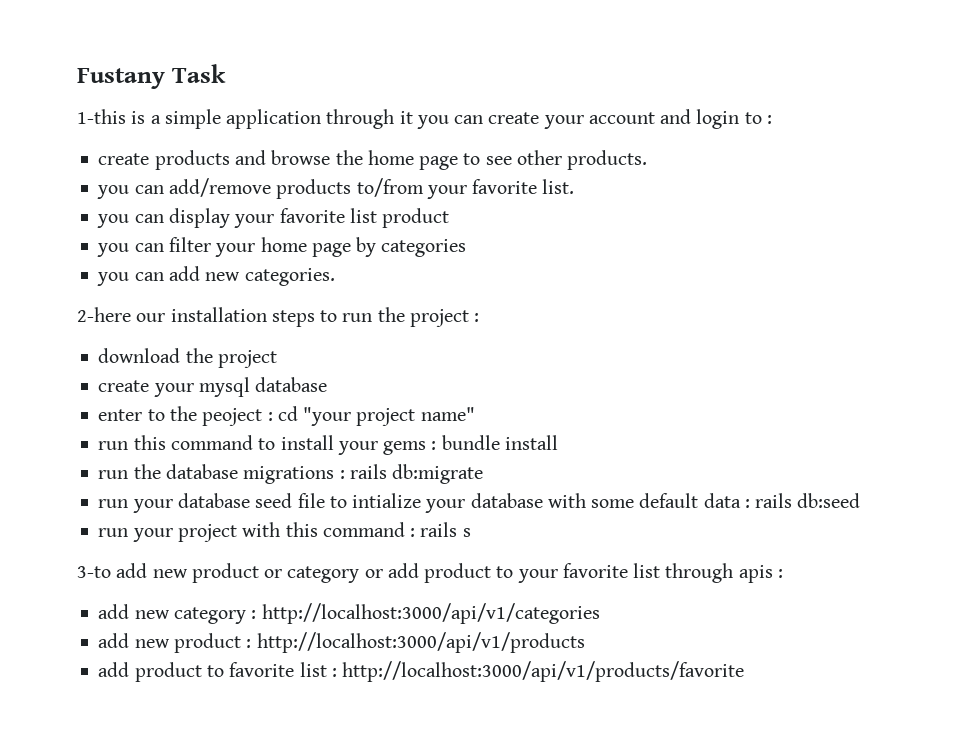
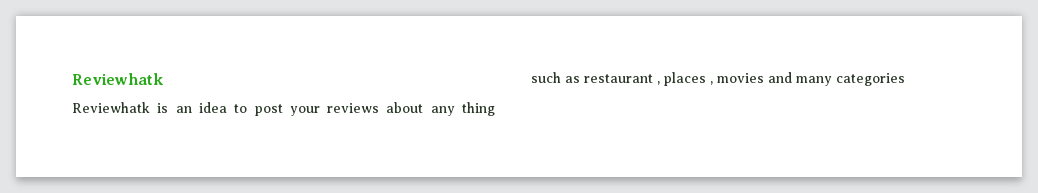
[77,64,226,89] [77,109,772,129] [98,150,648,170] [97,178,575,199] [97,208,450,228] [97,237,467,257] [97,266,335,286] [77,307,480,327] [98,348,277,368] [98,377,328,397] [98,406,475,426] [98,435,558,455] [98,464,484,484] [98,493,861,513] [98,522,471,542] [77,563,783,583] [98,603,600,624] [98,632,585,653] [98,661,745,682] Fustany Task // 1-this is a simple application through it you can create your account and login to : // create products and browse the home page to see other products. // you can add/remove products to/from your favorite list. // you can display your favorite list product // you can filter your home page by categories // you can add new categories. // 2-here our installation steps to run the project : // download the project // create your mysql database // enter to the peoject : cd "your project name" // run this command to install your gems : bundle install // run the database migrations : rails db:migrate // run your database seed file to intialize your database with some default data : rails db:seed // run your project with this command : rails s // 3-to add new product or category or add product to your favorite list through apis : // add new category : http://localhost:3000/api/v1/categories // add new product : http://localhost:3000/api/v1/products // add product to favorite list : http://localhost:3000/api/v1/products/favorite -> [72,73,163,85] [72,102,496,116] [531,72,905,86] Reviewhatk // Reviewhatk is an idea to post your reviews about any thing such as restaurant , places , movies and many categories

